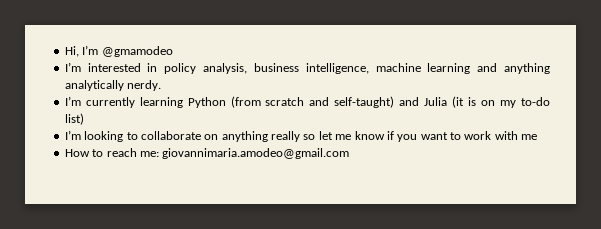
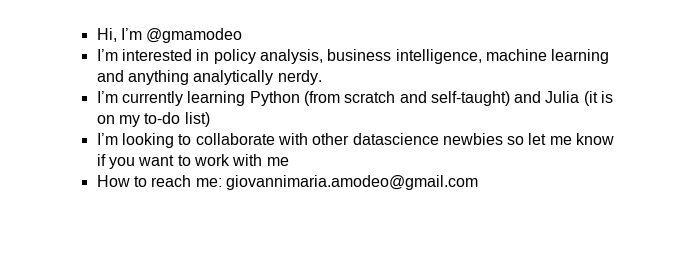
[204,131,300,142] on anything really -> [277,133,503,145] with other datascience newbies

